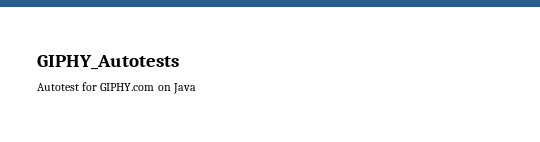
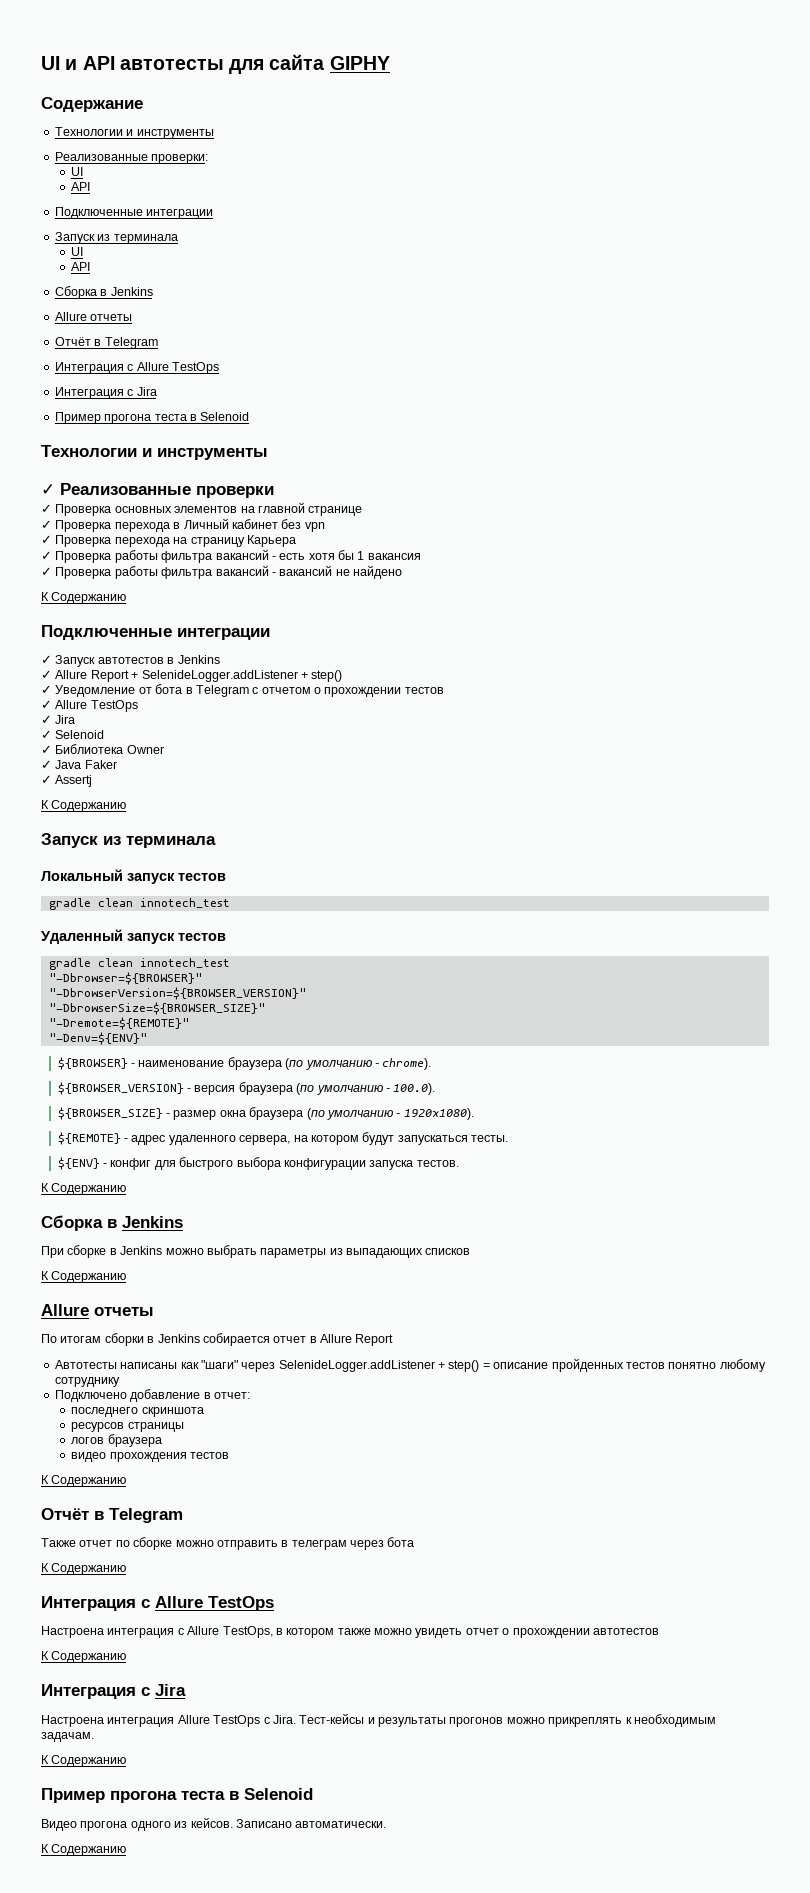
[37,55,179,70] [37,82,196,94] GIPHY_Autotests // Autotest for GIPHY.com on Java -> [41,54,390,74] [41,97,143,112] [54,127,214,139] [54,152,209,164] [71,167,84,176] [71,182,91,191] [54,207,214,219] [54,232,178,244] [71,247,84,256] [71,262,91,271] [54,286,153,299] [54,312,133,321] [54,337,158,349] [54,362,219,374] [54,387,157,399] [54,412,250,424] [41,445,268,460] [41,483,274,498] [41,502,363,516] [41,518,325,532] [41,535,296,547] [41,549,421,563] [41,565,402,579] [41,592,127,604] [41,625,270,640] [41,655,220,667] [41,670,343,682] [41,684,444,697] [41,700,138,712] [41,715,76,724] [41,730,105,739] [41,744,164,754] [41,760,117,769] [41,775,93,787] [41,800,127,812] [41,833,216,848] [41,869,226,884] [48,898,230,910] [41,929,226,944] [48,958,230,970] [48,972,202,985] [48,987,306,1000] [48,1002,265,1015] [48,1017,189,1030] [48,1032,147,1045] [57,1057,432,1070] [57,1082,436,1095] [57,1107,474,1120] [57,1132,509,1145] [57,1157,459,1170] [41,1183,127,1195] [41,1215,183,1231] [41,1245,471,1258] [41,1271,127,1283] [41,1304,154,1316] [41,1333,394,1346] [54,1358,766,1372] [54,1377,120,1387] [54,1389,250,1402] [71,1407,204,1417] [71,1422,184,1432] [71,1434,162,1447] [71,1452,230,1462] [41,1475,127,1487] [41,1508,183,1523] [41,1537,415,1550] [41,1563,127,1575] [41,1596,274,1611] [41,1626,659,1638] [41,1651,127,1663] [41,1684,186,1699] [41,1713,716,1727] [41,1732,94,1742] [41,1755,127,1767] [41,1788,313,1803] [41,1817,387,1831] [41,1844,127,1856] UI и API автотесты для сайта GIPHY // Содержание // Технологии и инструменты // Реализованные проверки: // UI // API // Подключенные интеграции // Запуск из терминала // UI // API // Сборка в Jenkins // Allure отчеты // Отчёт в Telegram // Интеграция с Allure TestOps // Интеграция с Jira // Пример прогона теста в Selenoid // Технологии и инструменты // ✓ Реализованные проверки // ✓ Проверка основных элементов на главной странице // ✓ Проверка перехода в Личный кабинет без vpn // ✓ Проверка перехода на страницу Карьера // ✓ Проверка работы фильтра вакансий - есть хотя бы 1 вакансия // ✓ Проверка работы фильтра вакансий - вакансий не найдено // К Содержанию // Подключенные интеграции // ✓ Запуск автотестов в Jenkins // ✓ Allure Report + SelenideLogger.addListener + step() // ✓ Уведомление от бота в Telegram с отчетом о прохождении тестов // ✓ Allure TestOps // ✓ Jira // ✓ Selenoid // ✓ Библиотека Owner // ✓ Java Faker // ✓ Assertj // К Содержанию // Запуск из терминала // Локальный запуск тестов // gradle clean innotech_test // Удаленный запуск тестов // gradle clean innotech_test // "-Dbrowser=${BROWSER}" // "-DbrowserVersion=${BROWSER_VERSION}" // "-DbrowserSize=${BROWSER_SIZE}" // "-Dremote=${REMOTE}" // "-Denv=${ENV}" // ${BROWSER} - наименование браузера (по умолчанию - chrome). // ${BROWSER_VERSION} - версия браузера (по умолчанию - 100.0). // ${BROWSER_SIZE} - размер окна браузера (по умолчанию - 1920x1080). // ${REMOTE} - адрес удаленного сервера, на котором будут запускаться тесты. // ${ENV} - конфиг для быстрого выбора конфигурации запуска тестов. // К Содержанию // Сборка в Jenkins // При сборке в Jenkins можно выбрать параметры из выпадающих списков // К Содержанию // Allure отчеты // По итогам сборки в Jenkins собирается отчет в Allure Report // Автотесты написаны как "шаги" через SelenideLogger.addListener + step() = описание пройденных тестов понятно любому сотруднику // Подключено добавление в отчет: // последнего скриншота // ресурсов страницы // логов браузера // видео прохождения тестов // К Содержанию // Отчёт в Telegram // Также отчет по сборке можно отправить в телеграм через бота // К Содержанию // Интеграция с Allure TestOps // Настроена интеграция с Allure TestOps, в котором также можно увидеть отчет о прохождении автотестов // К Содержанию // Интеграция с Jira // Настроена интеграция Allure TestOps с Jira. Тест-кейсы и результаты прогонов можно прикреплять к необходимым задачам. // К Содержанию // Пример прогона теста в Selenoid // Видео прогона одного из кейсов. Записано автоматически. // К Содержанию

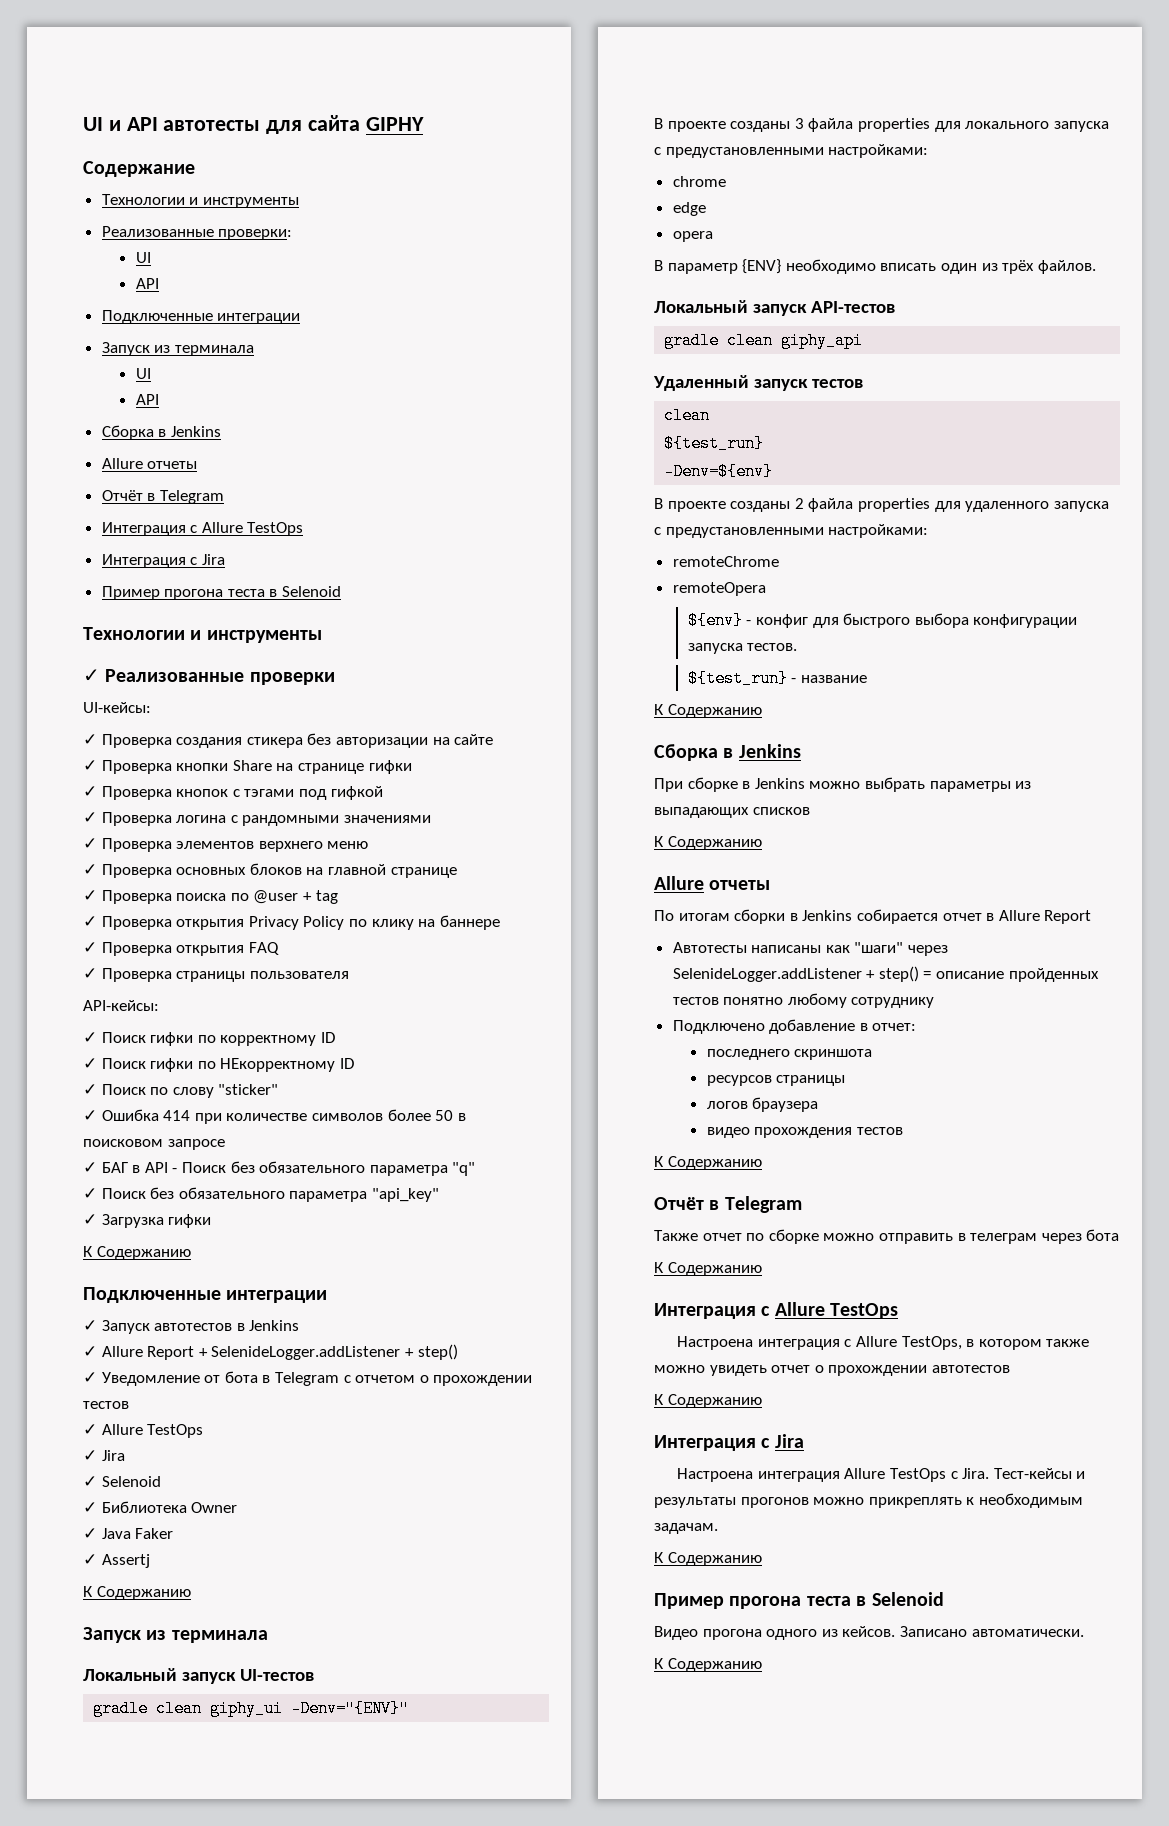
(274, 492) none -> [83,702,151,713] [83,733,494,748] [83,760,412,774] [83,786,383,800] [83,812,431,826] [83,838,369,852] // UI-кейсы: // ✓ Проверка создания стикера без авторизации на сайте // ✓ Проверка кнопки Share на странице гифки // ✓ Проверка кнопок с тэгами под гифкой // ✓ Проверка логина с рандомными значениями // ✓ Проверка элементов верхнего меню
[174,506,238,513] элементов -> [249,863,302,875] блоков
[114,518,325,532] [41,535,296,547] [41,549,421,563] [41,565,402,579] перехода в Личный кабинет без vpn // ✓ Проверка перехода на страницу Карьера // ✓ Проверка работы фильтра вакансий - есть хотя бы 1 вакансия // ✓ Проверка работы фильтра вакансий - вакансий не найдено -> [176,890,338,904] [83,915,500,930] [83,942,279,956] [83,968,349,982] [83,1000,159,1011] [83,1032,335,1046] [83,1058,354,1072] [83,1084,279,1098] [83,1109,466,1124] [83,1139,225,1150] [83,1161,476,1176] [83,1187,439,1202] [83,1214,212,1228] поиска по @user + tag // ✓ Проверка открытия Privacy Policy по клику на баннере // ✓ Проверка открытия FAQ // ✓ Проверка страницы пользователя // API-кейсы: // ✓ Поиск гифки по корректному ID // ✓ Поиск гифки по НЕкорректному ID // ✓ Поиск по слову "sticker" // ✓ Ошибка 414 при количестве символов более 50 в поисковом запросе // ✓ БАГ в API - Поиск без обязательного параметра "q" // ✓ Поиск без обязательного параметра "api_key" // ✓ Загрузка гифки
[178,873,226,881] [48,898,230,910] тестов // gradle clean innotech_test -> [239,1669,314,1681] [93,1700,410,1717] [654,118,1109,132] [654,144,929,158] [672,176,726,187] [672,202,706,216] [672,231,713,242] [654,259,1096,274] [654,300,895,316] [664,332,864,349] UI-тестов // gradle clean giphy_ui -Denv="{ENV}" // В проекте созданы 3 файла properties для локального запуска с предустановленными настройками: // chrome // edge // opera // В параметр {ENV} необходимо вписать один из трёх файлов. // Локальный запуск API-тестов // gradle clean giphy_api
[48,958,230,970] [48,972,202,985] [48,987,306,1000] [48,1002,265,1015] [48,1017,189,1030] [48,1032,147,1045] [57,1057,432,1070] [57,1082,436,1095] [57,1107,474,1120] [57,1132,509,1145] [57,1157,100,1170] gradle clean innotech_test // "-Dbrowser=${BROWSER}" // "-DbrowserVersion=${BROWSER_VERSION}" // "-DbrowserSize=${BROWSER_SIZE}" // "-Dremote=${REMOTE}" // "-Denv=${ENV}" // ${BROWSER} - наименование браузера (по умолчанию - chrome). // ${BROWSER_VERSION} - версия браузера (по умолчанию - 100.0). // ${BROWSER_SIZE} - размер окна браузера (по умолчанию - 1920x1080). // ${REMOTE} - адрес удаленного сервера, на котором будут запускаться тесты. // ${ENV} -> [664,407,711,424] [664,435,765,452] [664,463,774,480] [654,498,1109,512] [654,524,929,538] [672,556,779,567] [672,582,766,596] [687,612,743,629] clean // ${test_run} // -Denv=${env} // В проекте созданы 2 файла properties для удаленного запуска с предустановленными настройками: // remoteChrome // remoteOpera // ${env}
(459, 1163) none -> [687,670,867,687] // ${test_run} - название

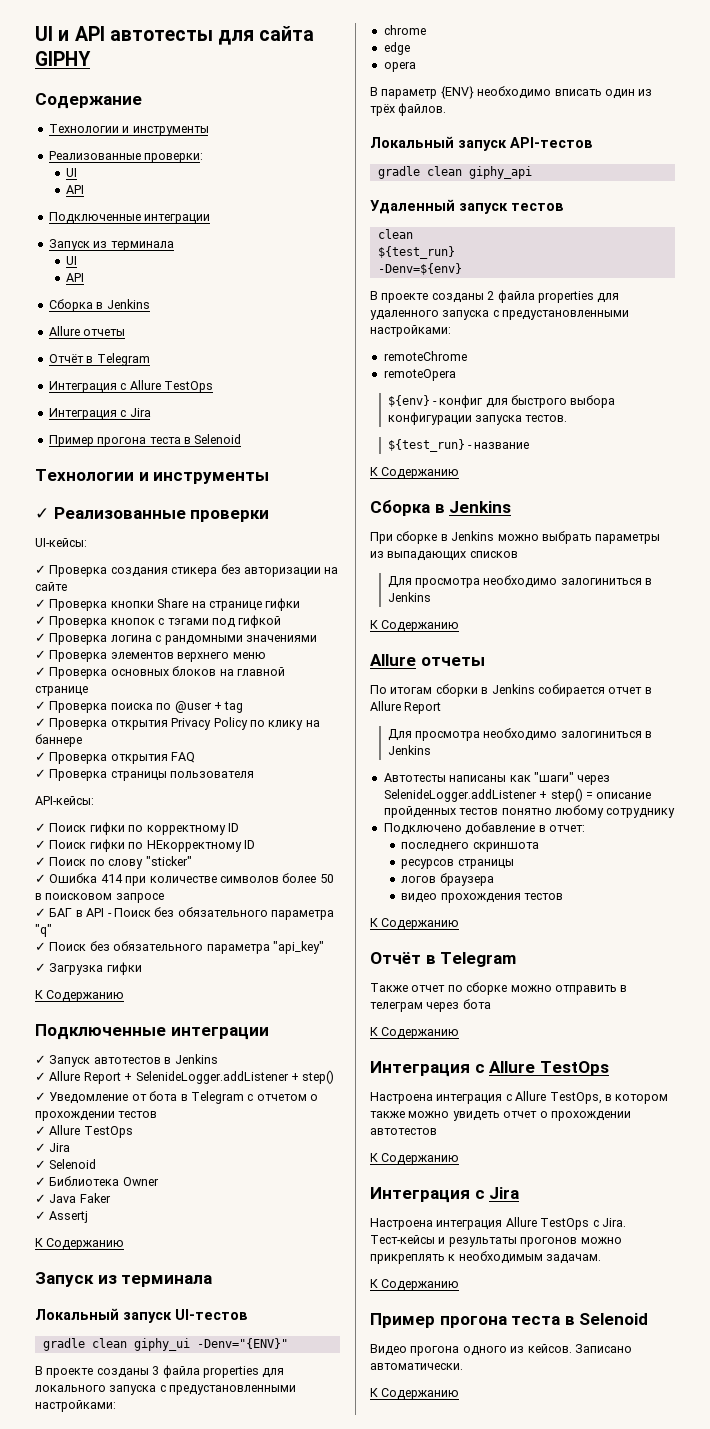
(810, 811) none -> [387,575,653,588] [387,592,431,602] // Для просмотра необходимо залогиниться в Jenkins
(1092, 917) none -> [387,728,653,741] [387,745,431,755] // Для просмотра необходимо залогиниться в Jenkins

